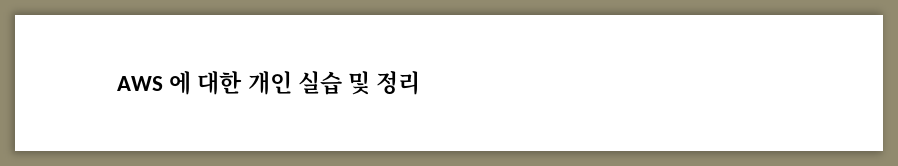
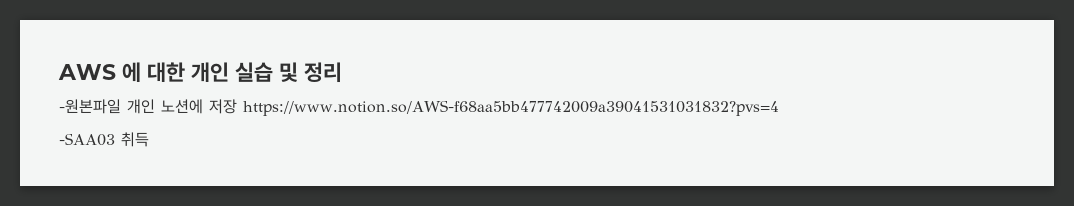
(421, 83) none -> [59,99,779,116] [59,132,149,147] // -원본파일 개인 노션에 저장 https://www.notion.so/AWS-f68aa5bb477742009a39041531031832?pvs=4 // -SAA03 취득

